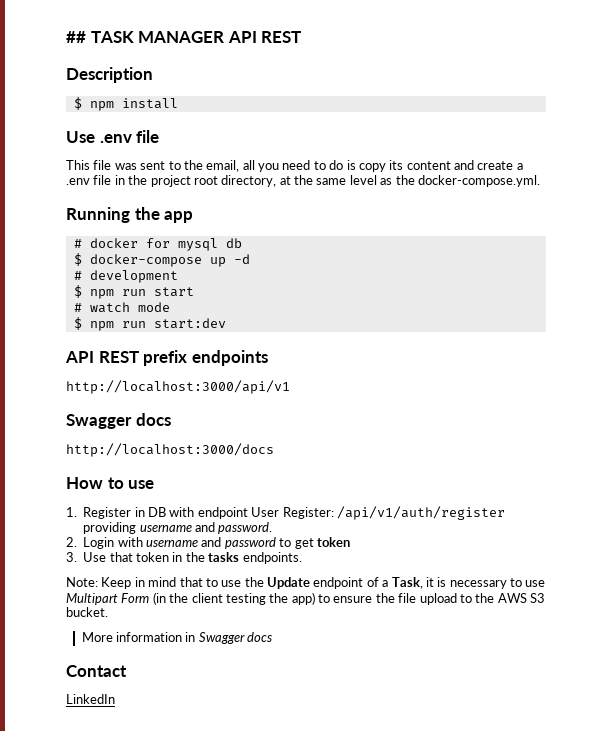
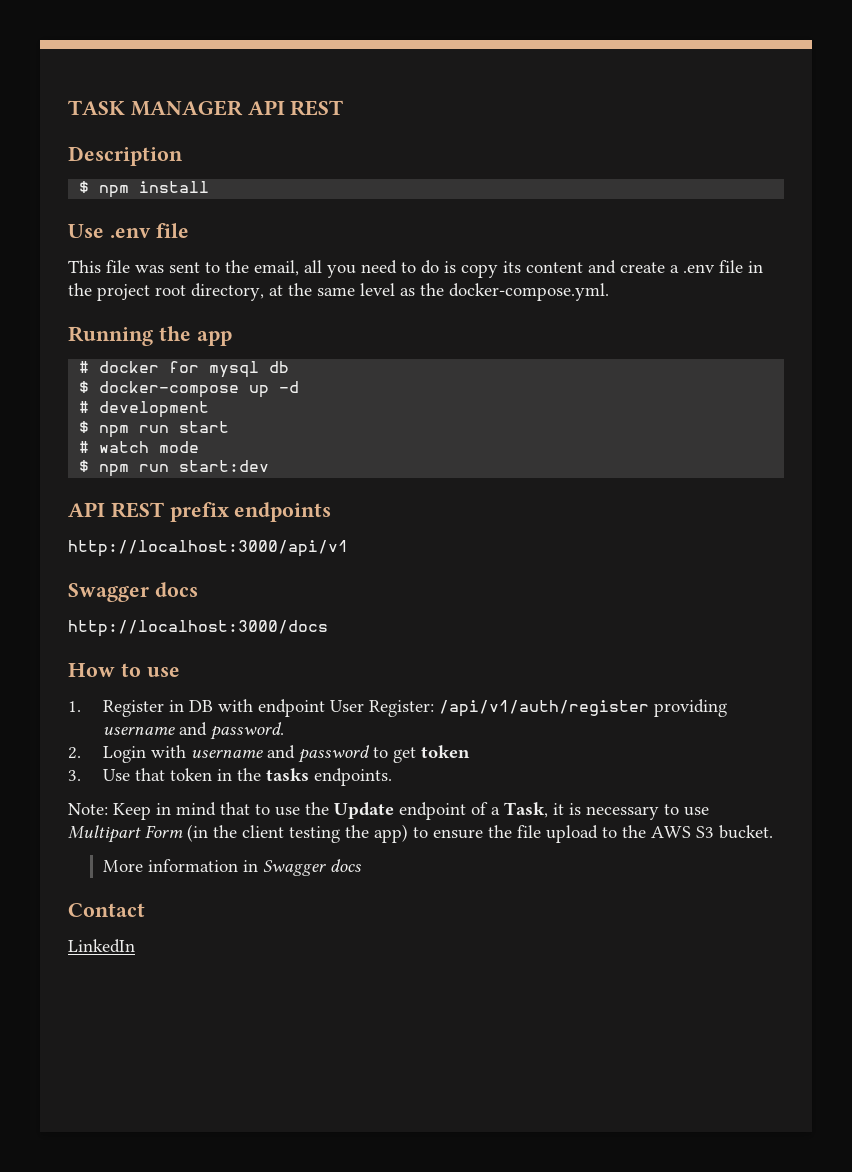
[66,31,86,43] ## -> (68, 107) none

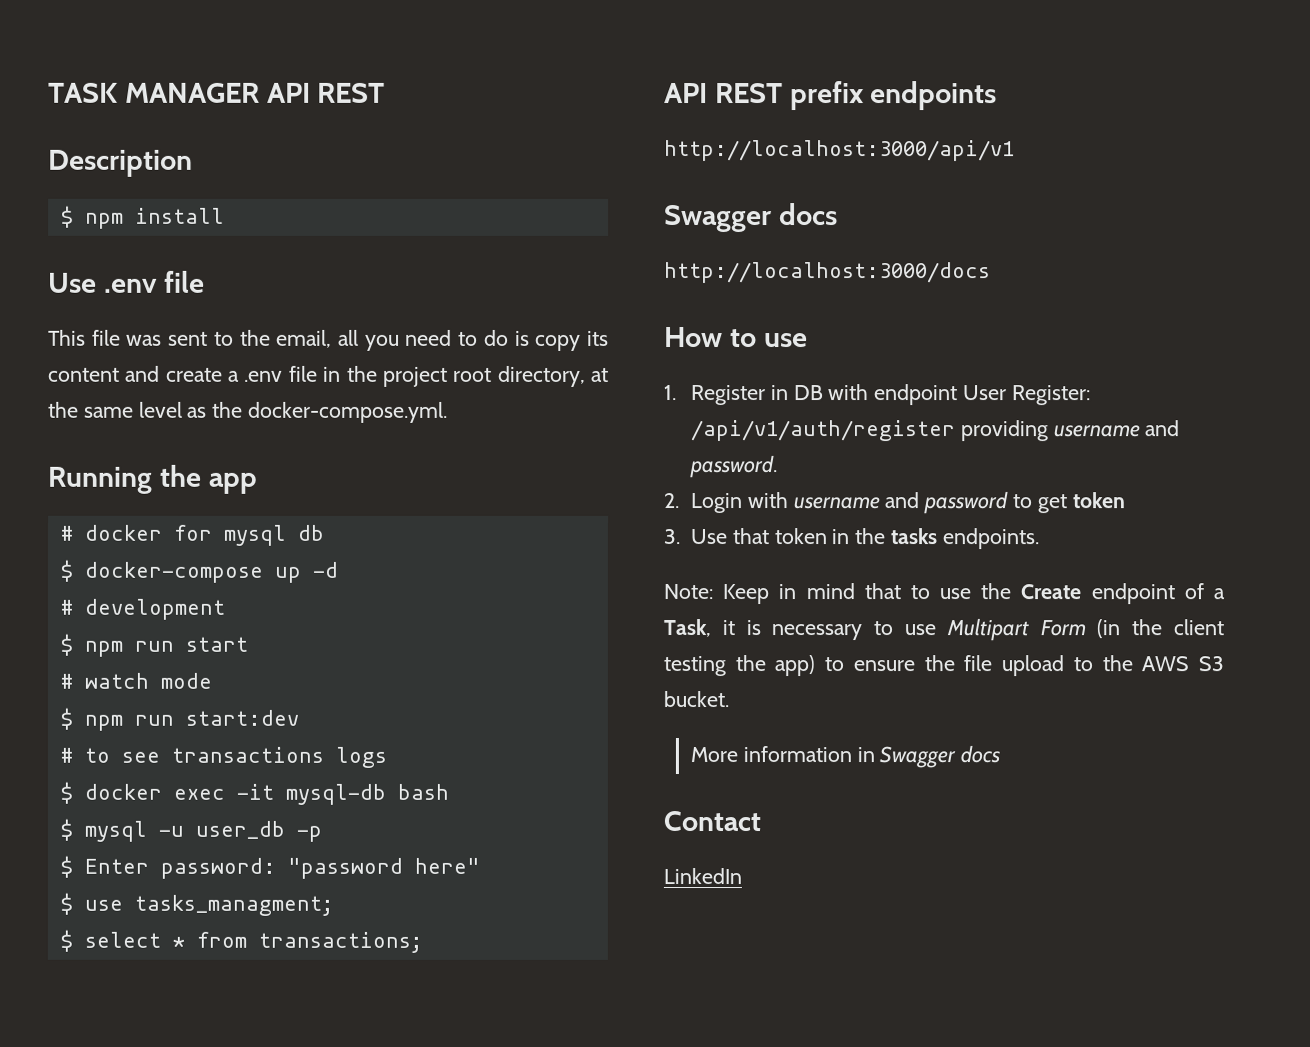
(270, 466) none -> [59,746,387,768] [59,781,449,805] [59,818,322,842] [59,855,480,879] [59,892,334,916] [59,929,423,953] // # to see transactions logs // $ docker exec -it mysql-db bash // $ mysql -u user_db -p // $ Enter password: "password here" // $ use tasks_managment; // $ select * from transactions;
[334,802,394,819] Update -> [1020,584,1082,600] Create

